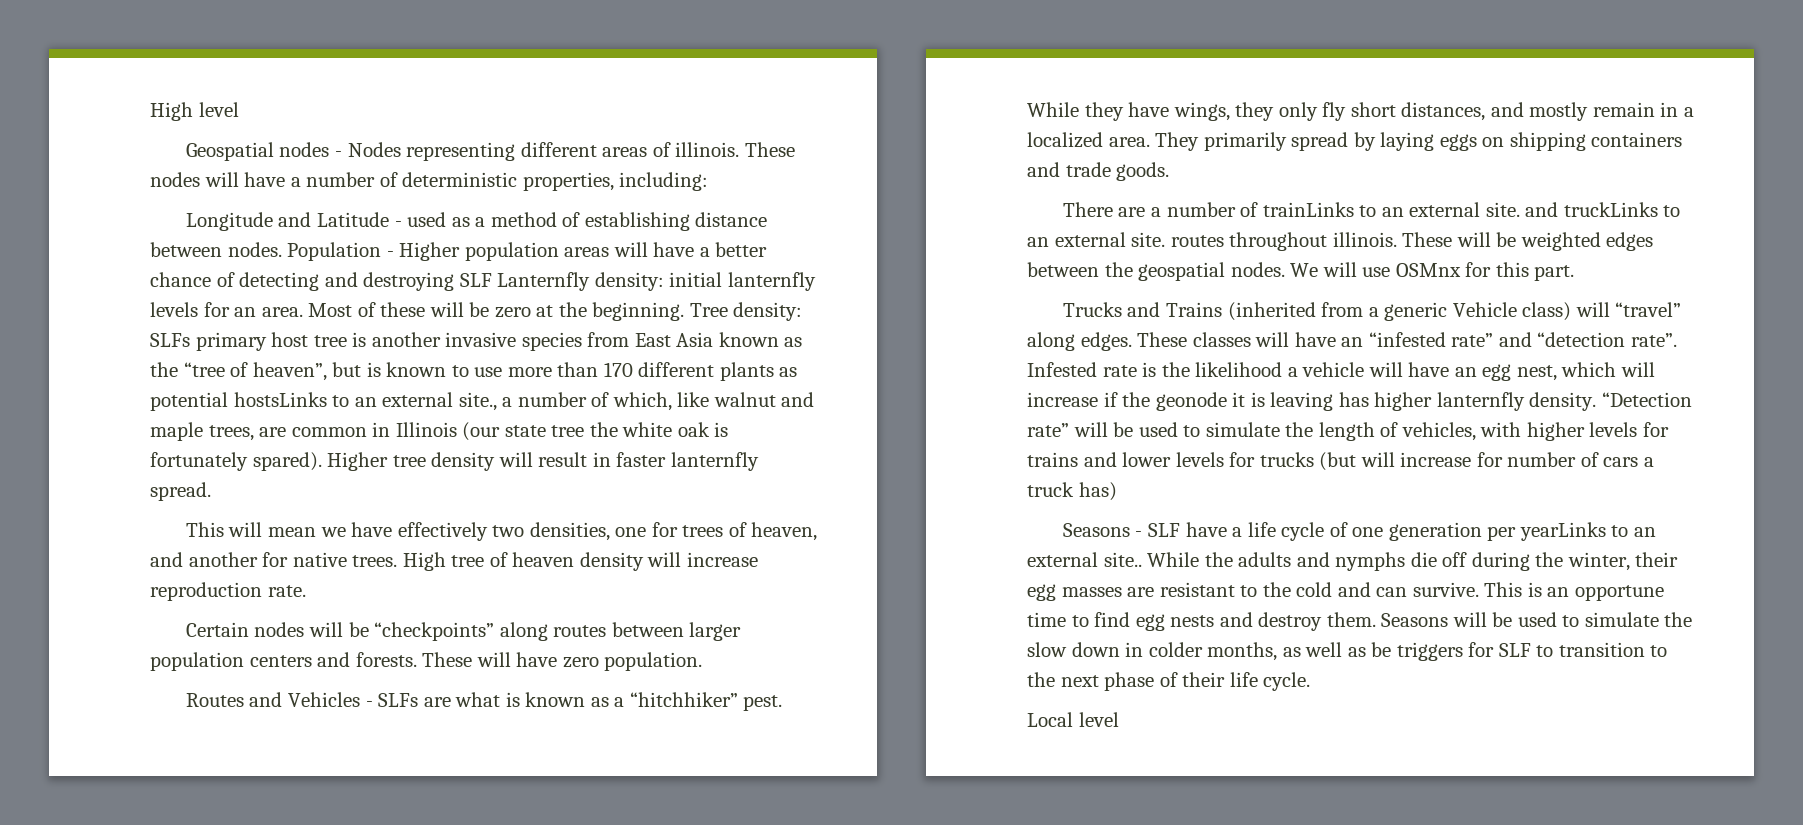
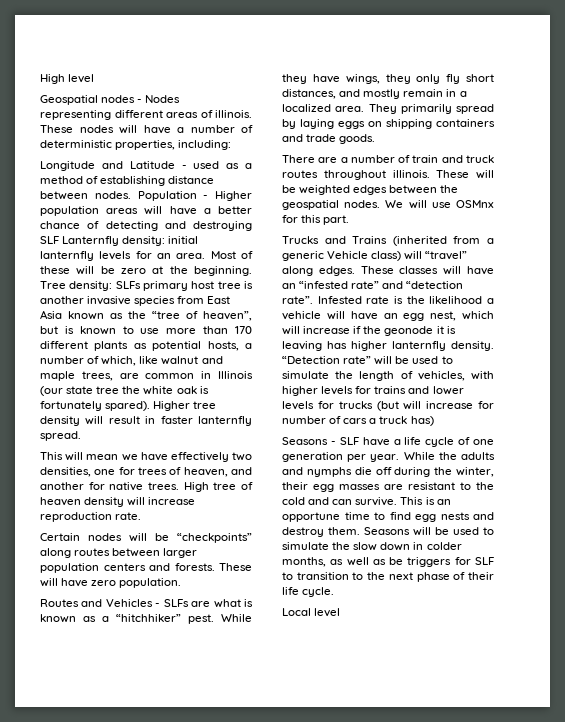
[233,392,497,411] hostsLinks to an external site., -> [207,341,239,351] hosts,
[1262,202,1681,217] [1027,232,1166,247] trainLinks to an external site. and truckLinks to an external site. -> [412,155,494,163] train and truck
[1519,522,1656,541] [1027,552,1142,567] yearLinks to an external site.. -> [370,454,400,462] year.

